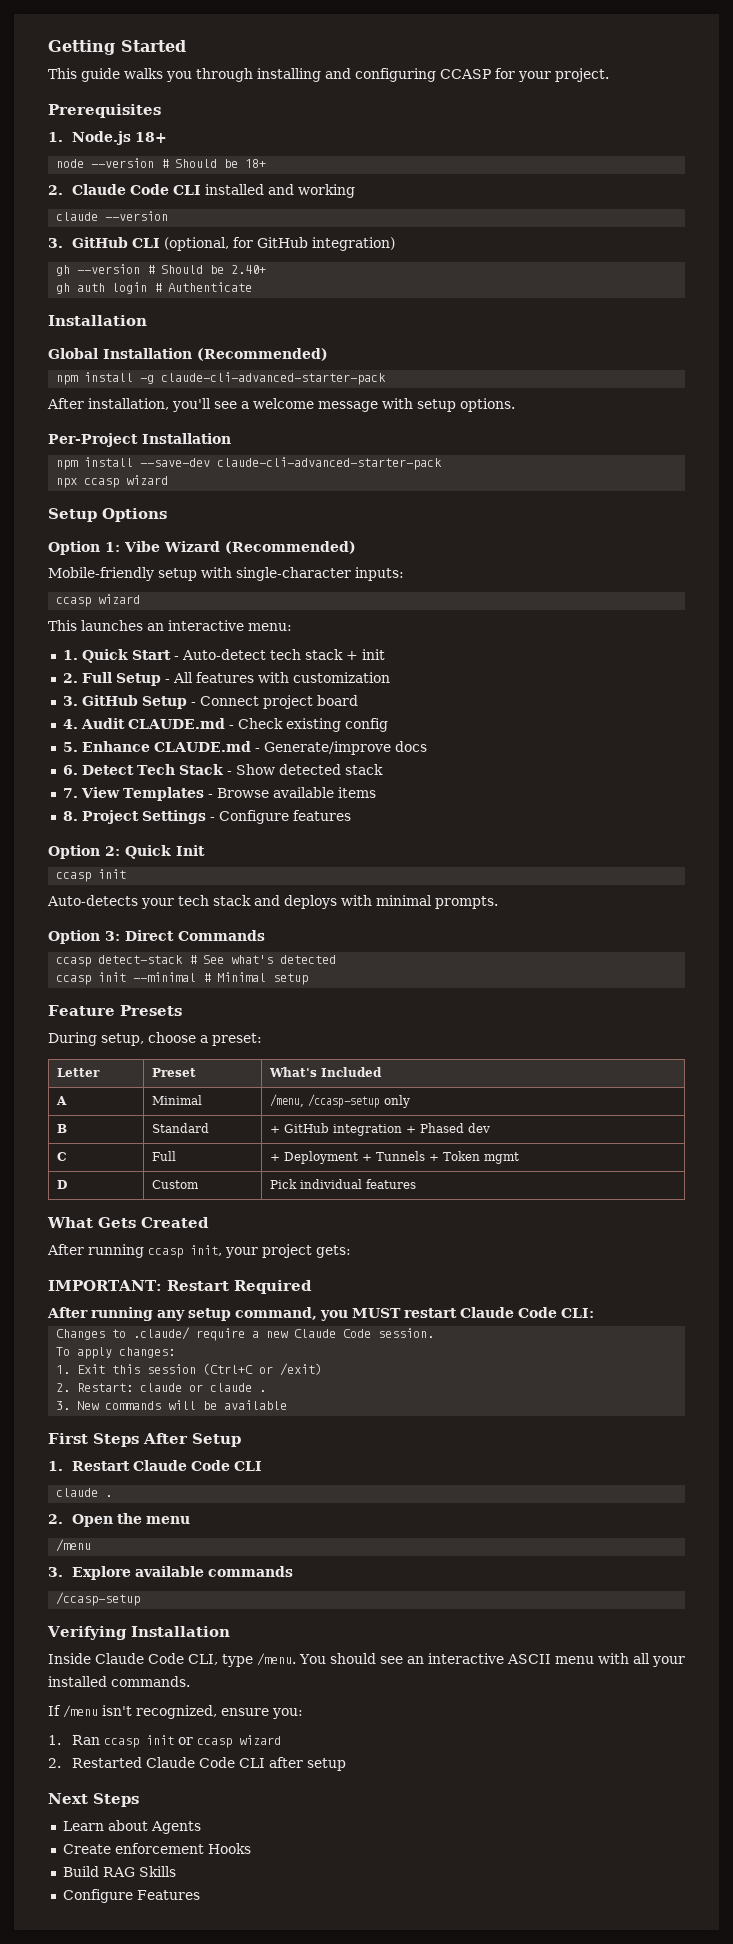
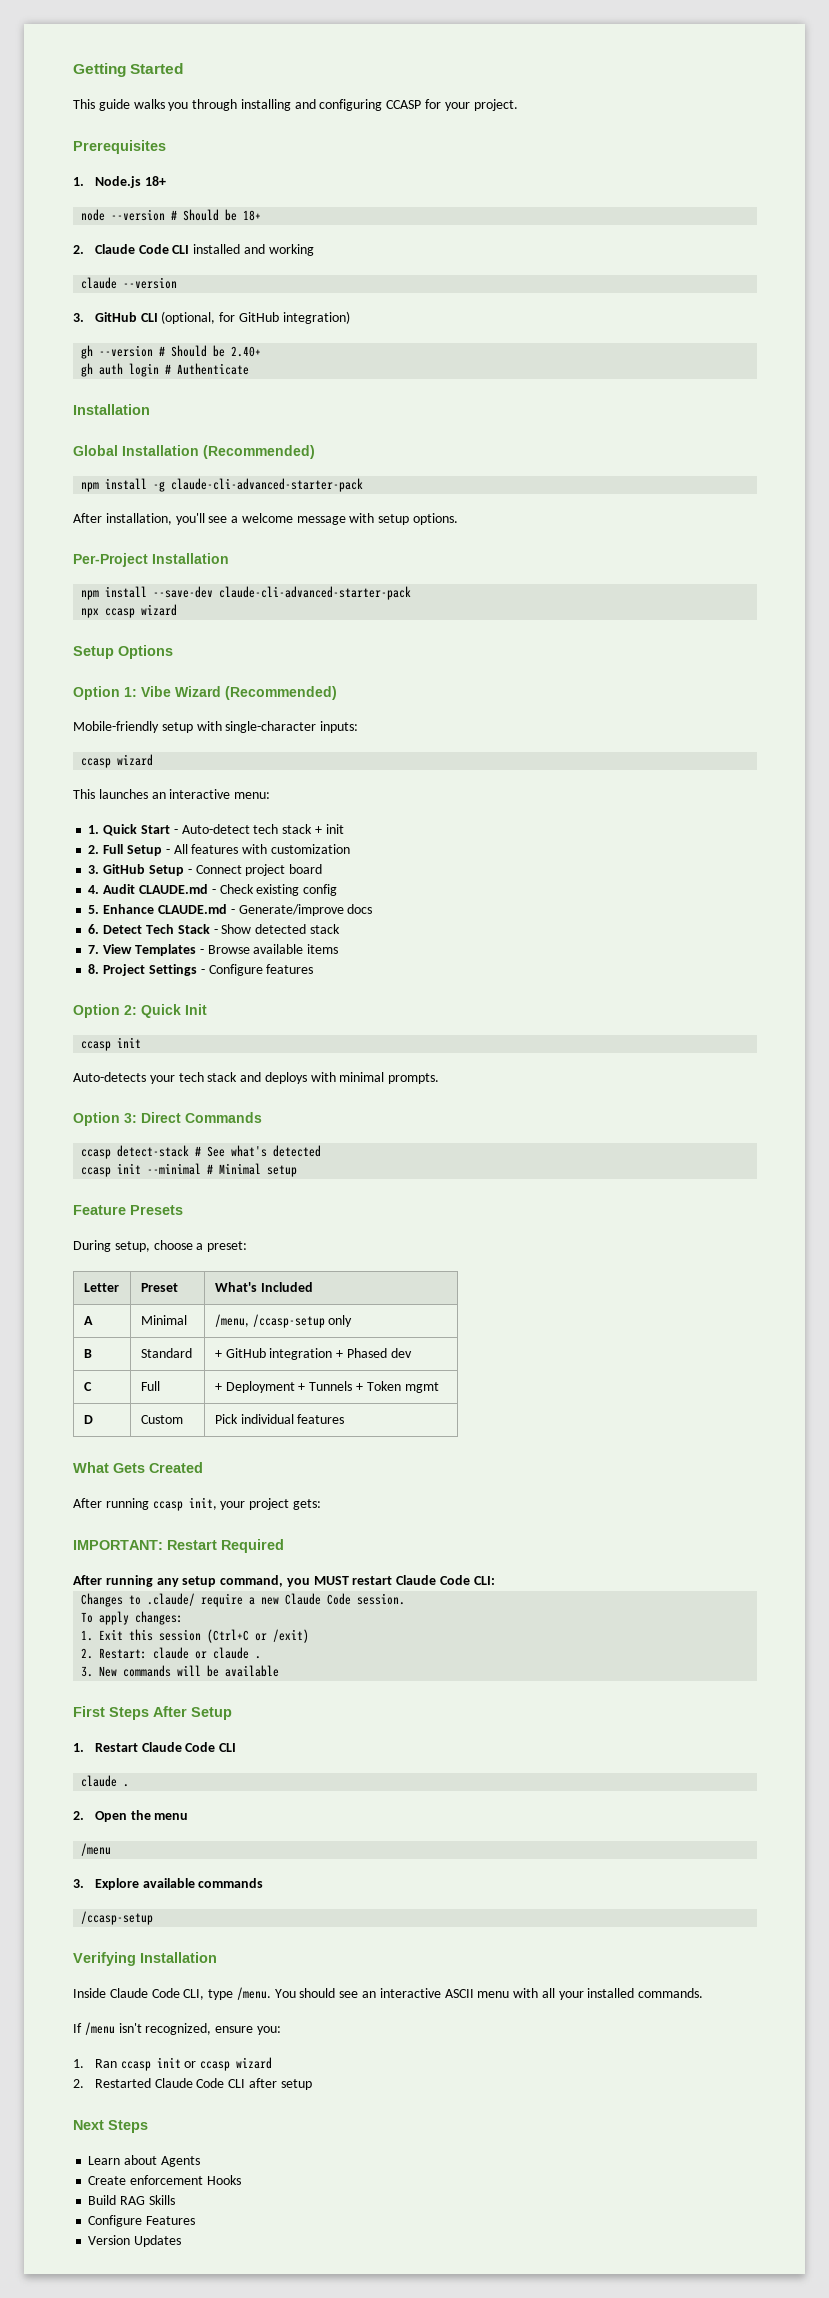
(200, 1895) none -> [88,2235,182,2247] // Version Updates

